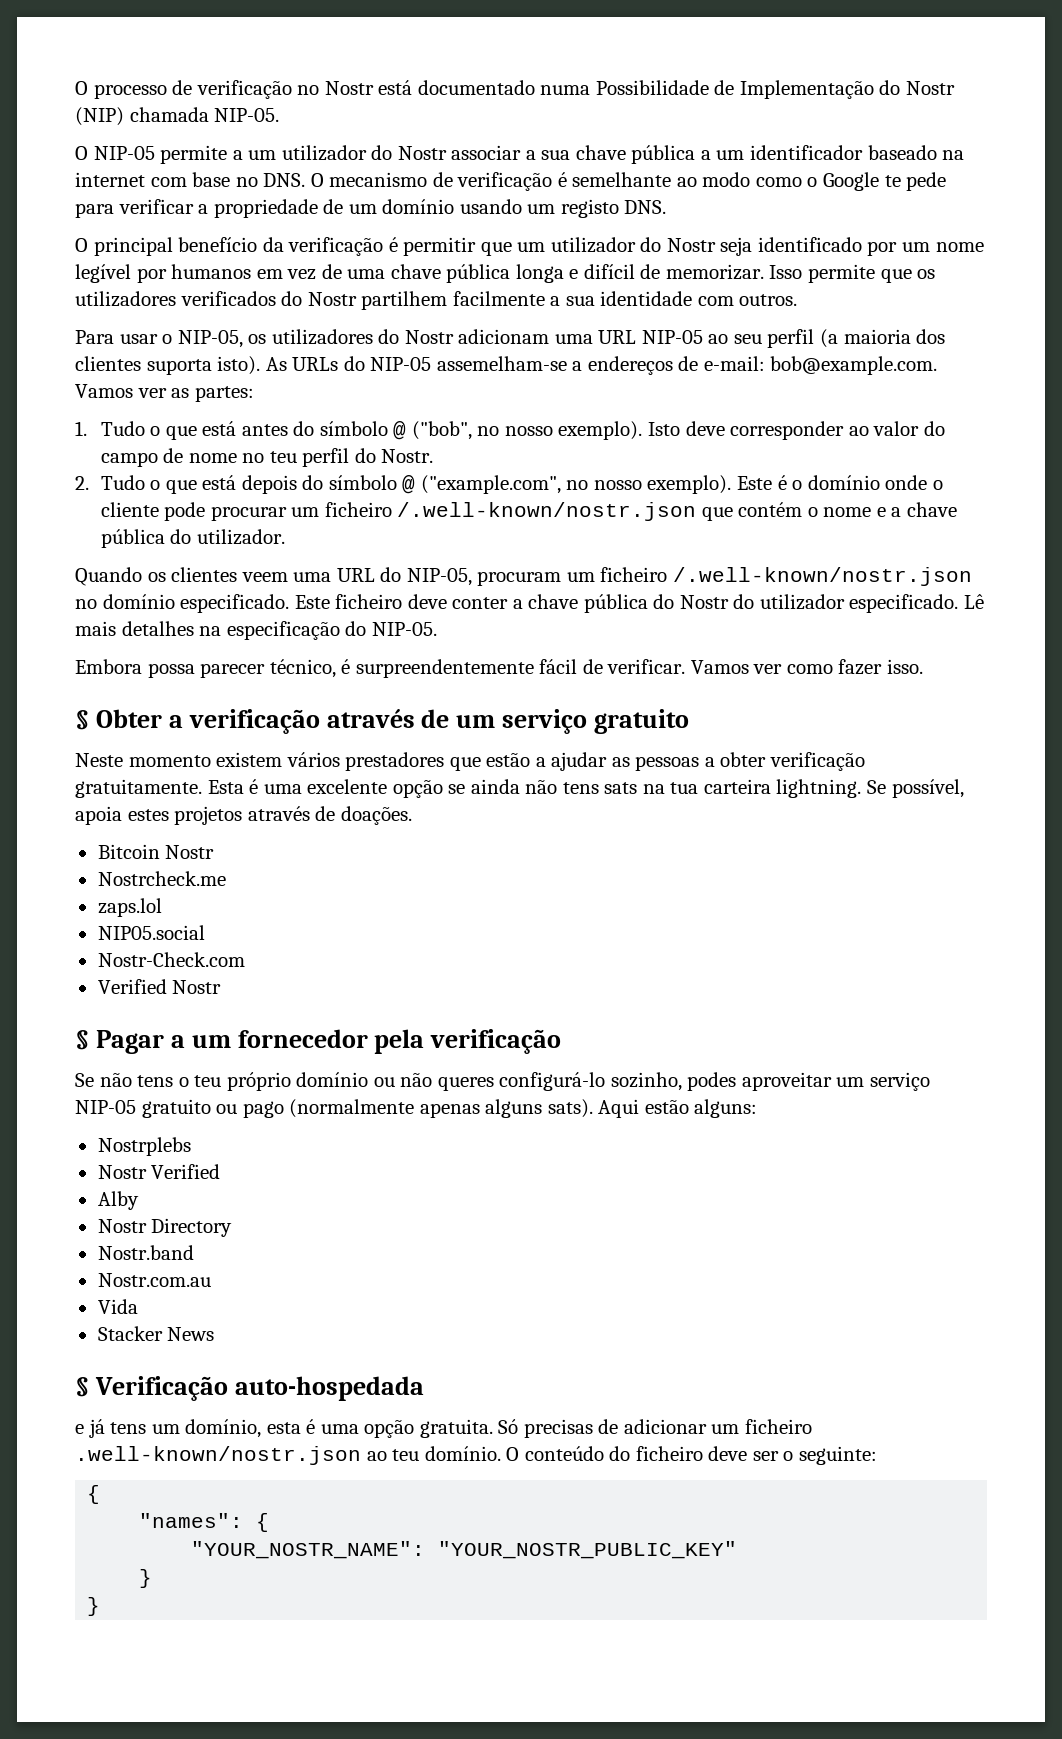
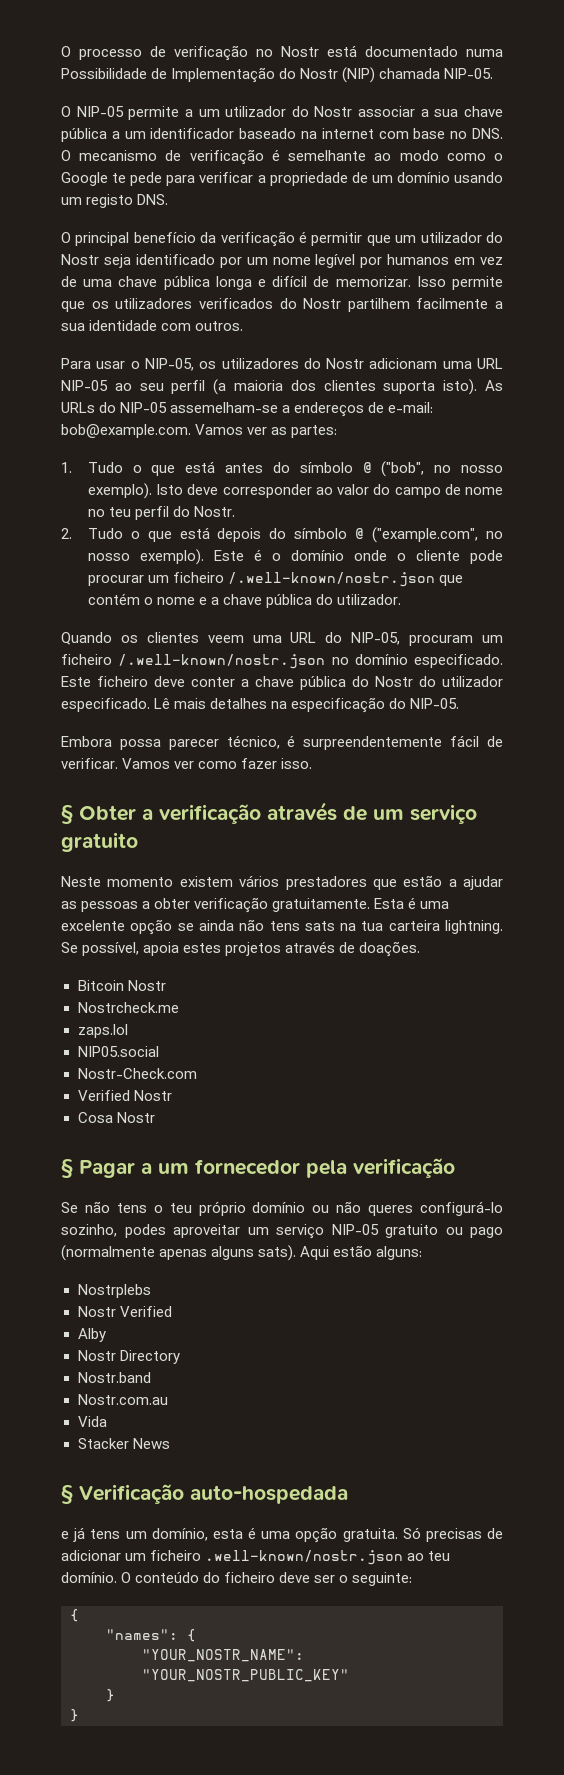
(222, 987) none -> [77,1112,155,1123] // Cosa Nostr

